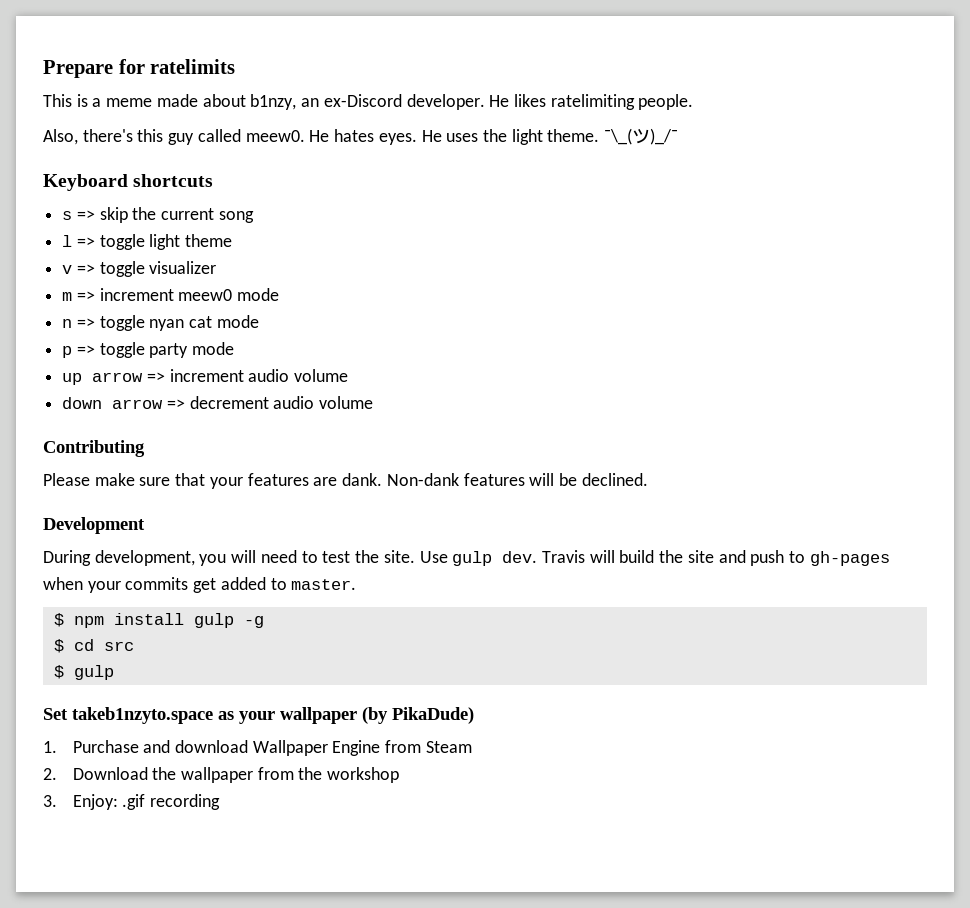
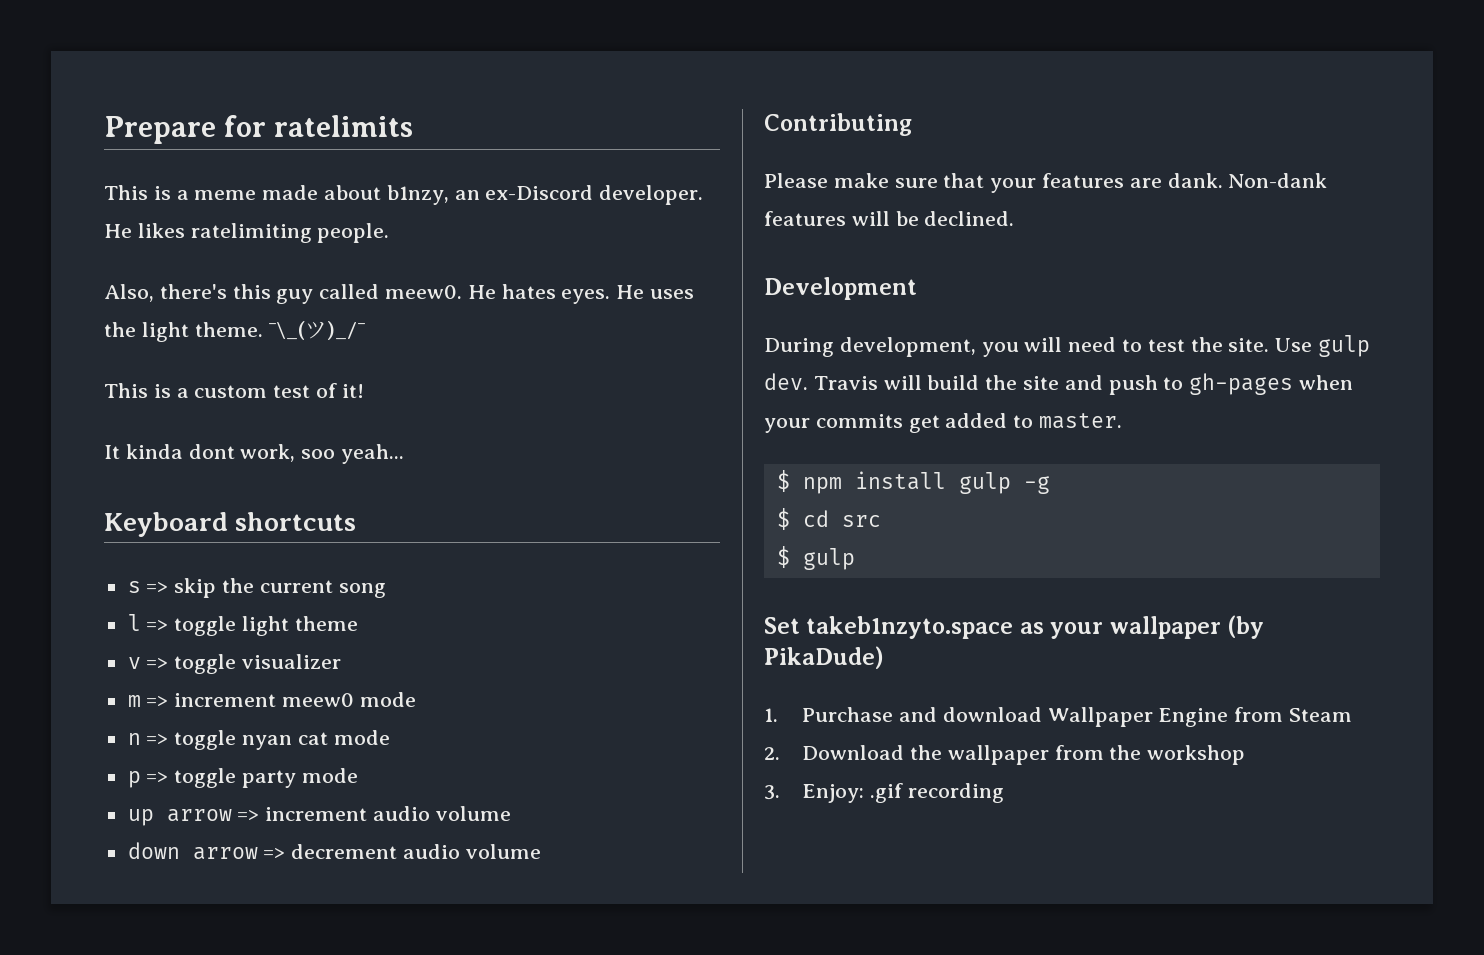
(679, 136) none -> [104,383,364,398] [104,444,405,464] // This is a custom test of it! // It kinda dont work, soo yeah...

